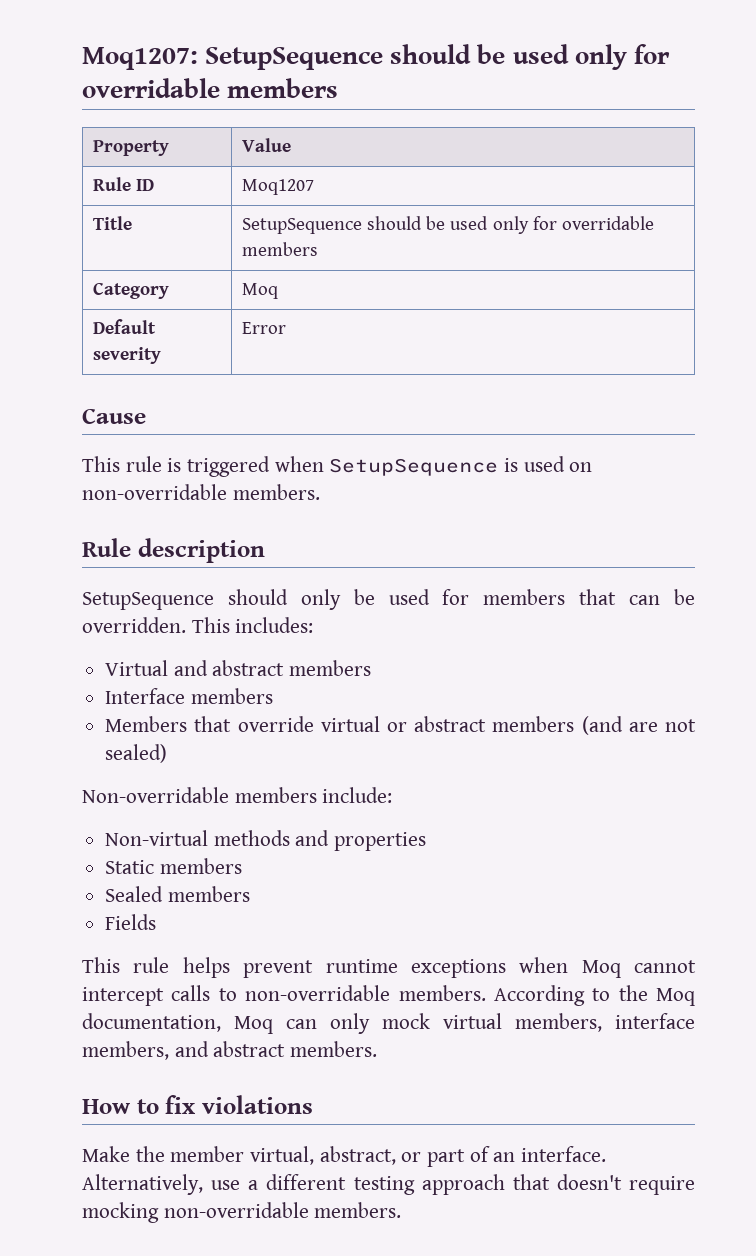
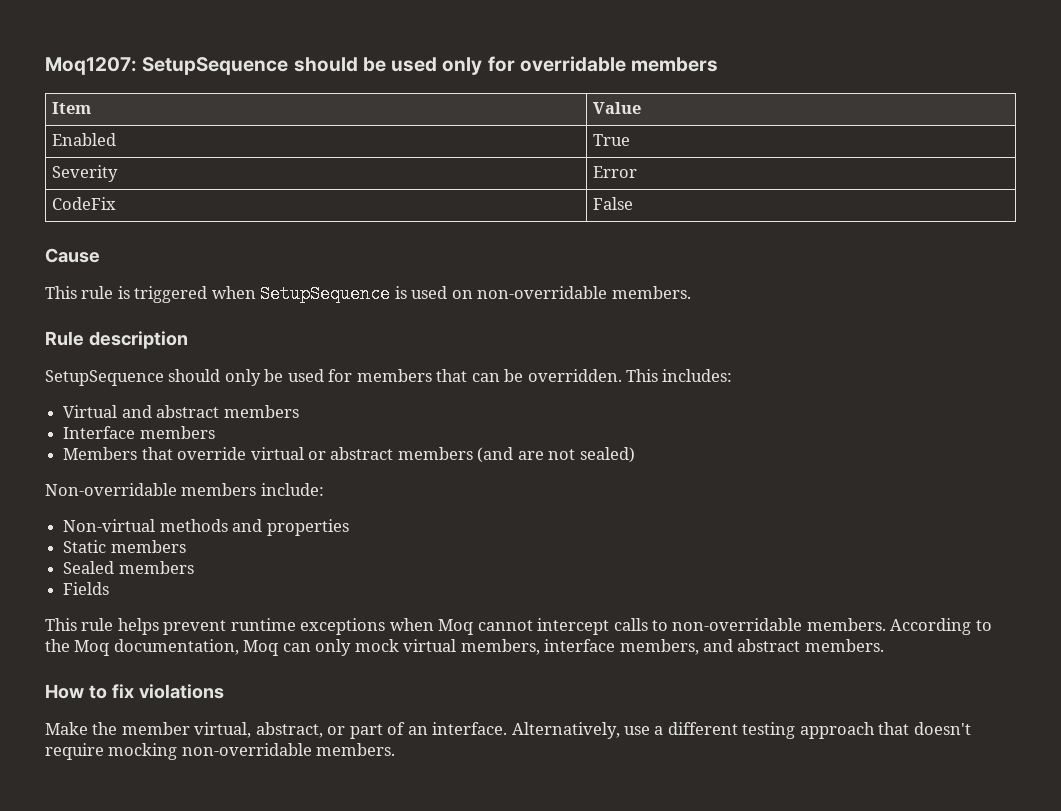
[92,140,169,156] Property -> [52,102,92,114] Item
[92,177,155,191] [241,179,314,195] [92,216,132,230] [241,216,654,234] [241,242,318,256] [92,282,169,299] [241,283,278,299] [92,319,156,334] [92,347,161,364] Rule ID | Moq1207 // Title | SetupSequence should be used only for overridable members // Category | Moq // Default severity -> [52,133,117,146] [593,134,631,146] [52,165,119,182] Enabled | True // Severity
(286, 328) none -> [52,197,117,210] [593,197,634,210] // CodeFix | False

